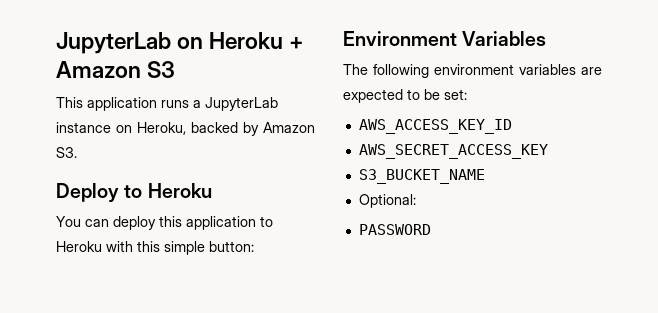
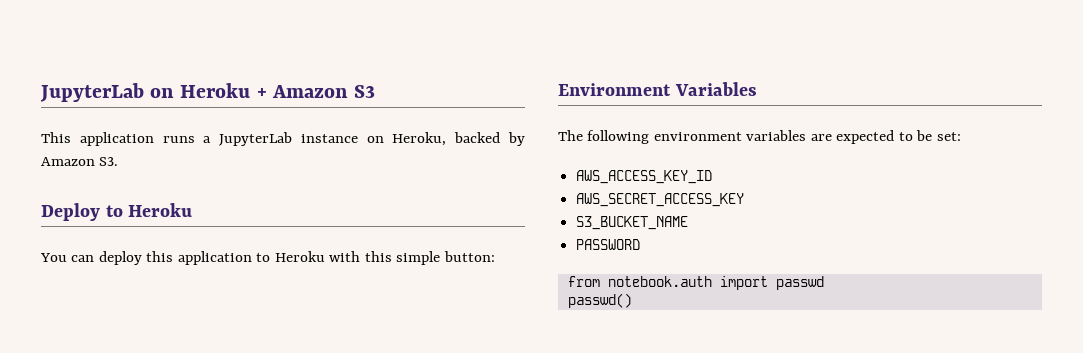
[358,194,416,208] [358,224,431,235] Optional: // PASSWORD -> [576,239,641,250] [567,276,824,290] [567,293,632,308] PASSWORD // from notebook.auth import passwd // passwd()

